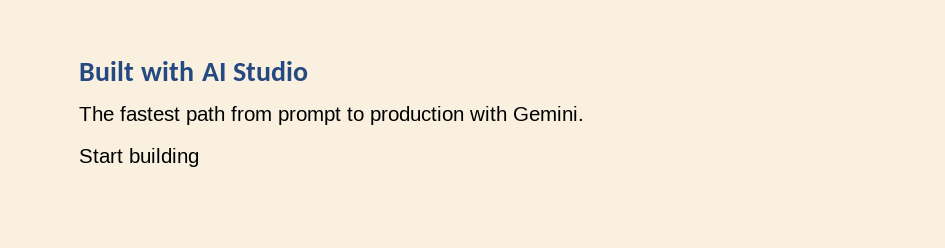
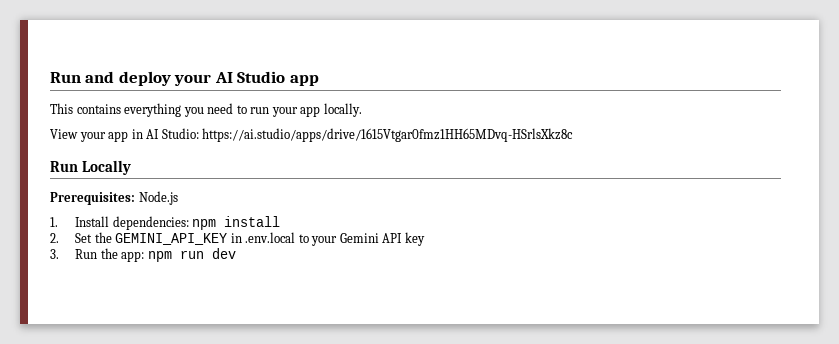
[79,61,309,81] [79,106,584,125] [79,148,199,167] Built with AI Studio // The fastest path from prompt to production with Gemini. // Start building -> [50,71,319,86] [50,103,362,117] [50,128,574,142] [50,160,132,175] [50,191,178,205] [50,216,281,230] [50,232,425,246] [50,248,236,262] Run and deploy your AI Studio app // This contains everything you need to run your app locally. // View your app in AI Studio: https://ai.studio/apps/drive/1615Vtgar0fmz1HH65MDvq-HSrlsXkz8c // Run Locally // Prerequisites: Node.js // 1. Install dependencies: npm install // 2. Set the GEMINI_API_KEY in .env.local to your Gemini API key // 3. Run the app: npm run dev

